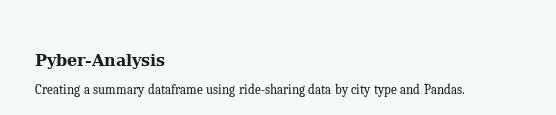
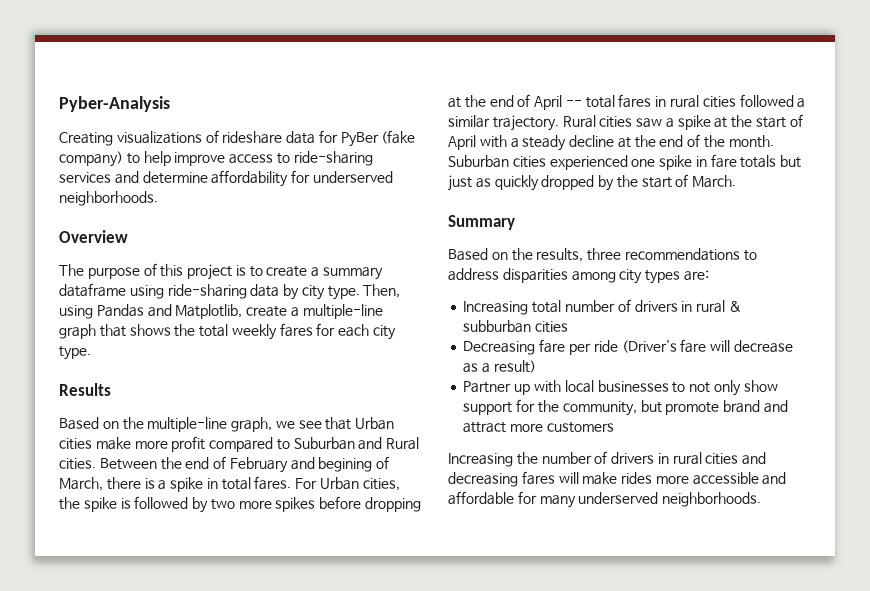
(80, 90) none -> [116,130,416,147] [59,151,373,167] [59,170,393,187] [59,191,158,206] [59,230,128,243] [59,263,308,280] visualizations of rideshare data for PyBer (fake company) to help improve access to ride-sharing services and determine affordability for underserved neighborhoods. // Overview // The purpose of this project is to create
[373,83,465,97] type and Pandas. -> [327,284,401,300] [59,304,383,319] [59,323,397,340] [59,346,91,360] [59,383,111,396] [59,417,395,432] [59,436,420,452] [59,456,390,473] [59,476,400,492] [59,496,422,513] [448,94,806,110] [448,114,803,131] [448,134,774,151] [448,154,802,170] [448,174,737,191] [448,215,515,230] [448,248,757,262] [448,268,709,284] [463,299,741,315] [463,320,569,333] [463,339,793,355] [463,360,536,373] [463,380,778,396] [463,399,788,416] [463,422,614,433] [448,451,767,467] [448,471,787,487] [448,491,762,508] type. Then, using Pandas and Matplotlib, create a multiple-line graph that shows the total weekly fares for each city type. // Results // Based on the multiple-line graph, we see that Urban cities make more profit compared to Suburban and Rural cities. Between the end of February and begining of March, there is a spike in total fares. For Urban cities, the spike is followed by two more spikes before dropping at the end of April -- total fares in rural cities followed a similar trajectory. Rural cities saw a spike at the start of April with a steady decline at the end of the month. Suburban cities experienced one spike in fare totals but just as quickly dropped by the start of March. // Summary // Based on the results, three recommendations to address disparities among city types are: // Increasing total number of drivers in rural & subburban cities // Decreasing fare per ride (Driver's fare will decrease as a result) // Partner up with local businesses to not only show support for the community, but promote brand and attract more customers // Increasing the number of drivers in rural cities and decreasing fares will make rides more accessible and affordable for many underserved neighborhoods.

